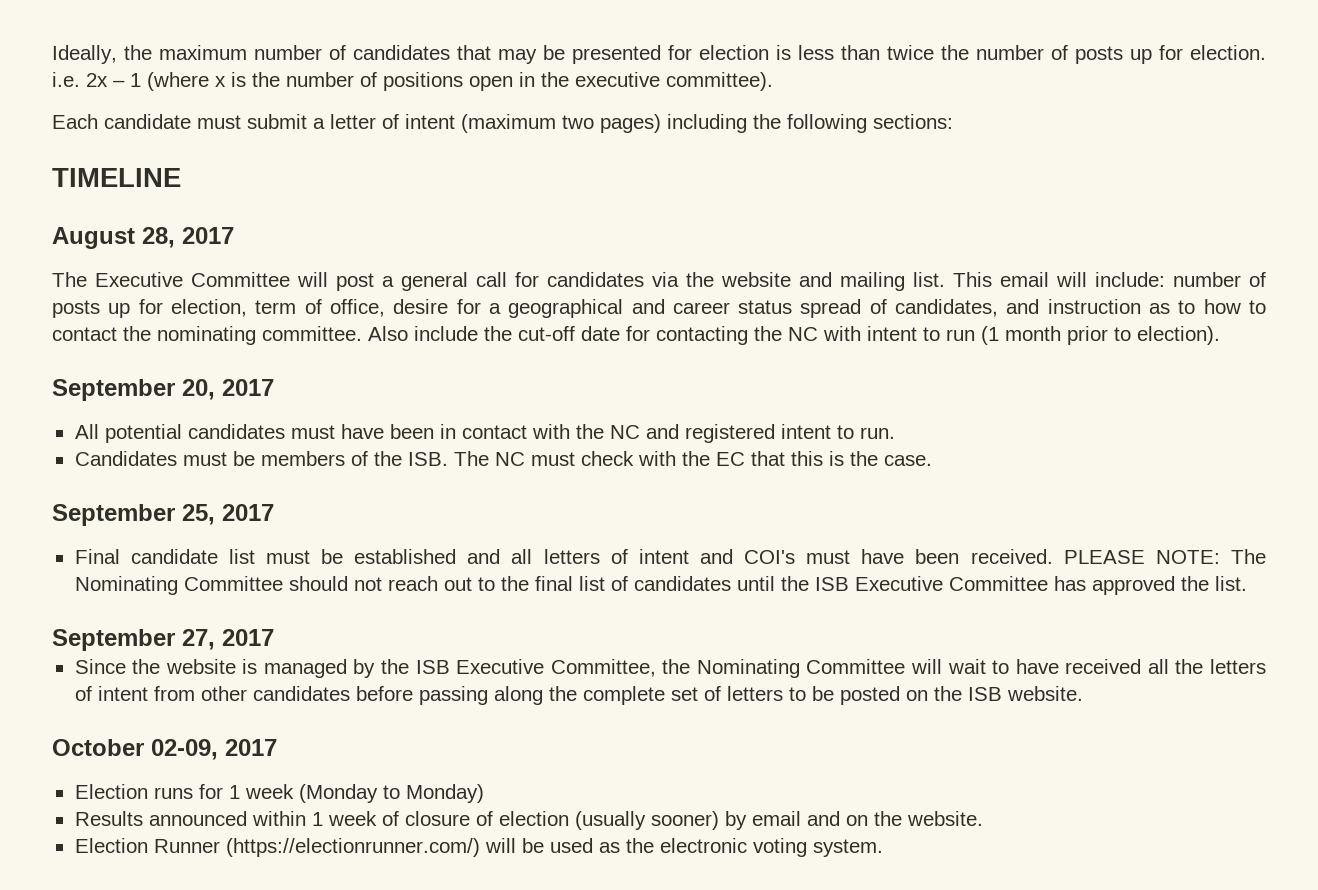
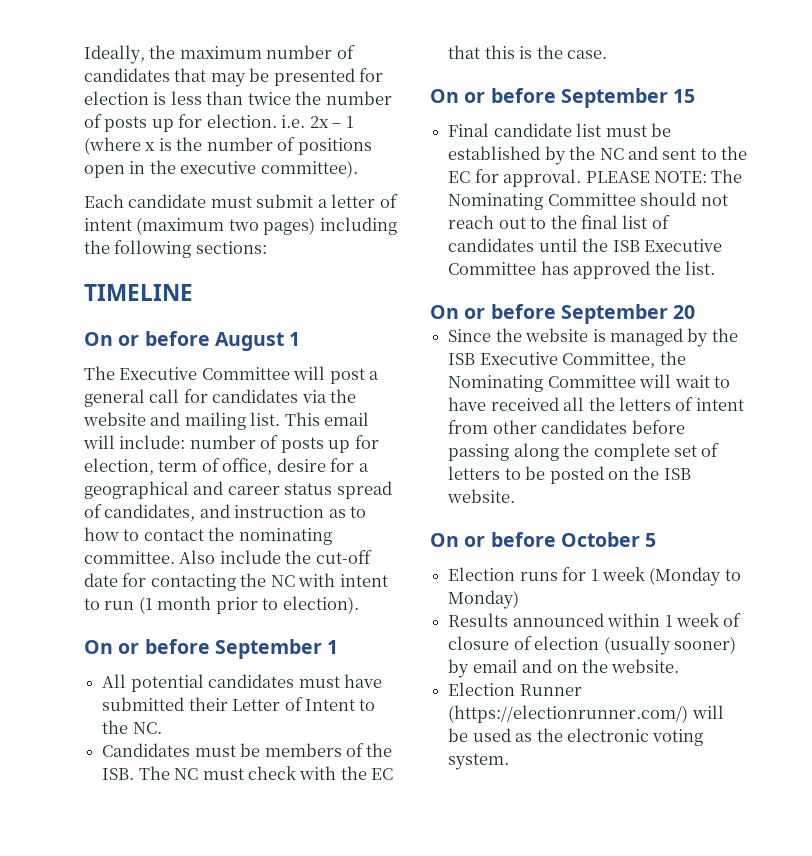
[52,227,234,249] August 28, 2017 -> [84,331,301,351] On or before August 1
[52,379,274,401] September 20, 2017 -> [84,639,339,659] On or before September 1
[389,424,895,443] been in contact with the NC and registered intent to run. -> [102,697,376,711] [102,720,162,734] submitted their Letter of Intent to the NC.
[52,504,274,526] September 25, 2017 -> [430,88,696,108] On or before September 15
[467,549,1053,564] and all letters of intent and COI's must have been received. -> [544,146,748,165] [448,169,582,187] by the NC and sent to the EC for approval.
[52,629,274,651] September 27, 2017 -> [430,304,696,324] On or before September 20
[52,739,277,760] October 02-09, 2017 -> [430,532,657,547] On or before October 5

